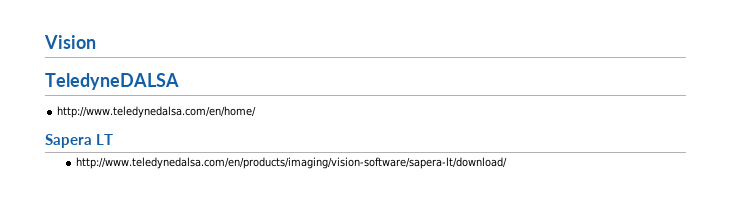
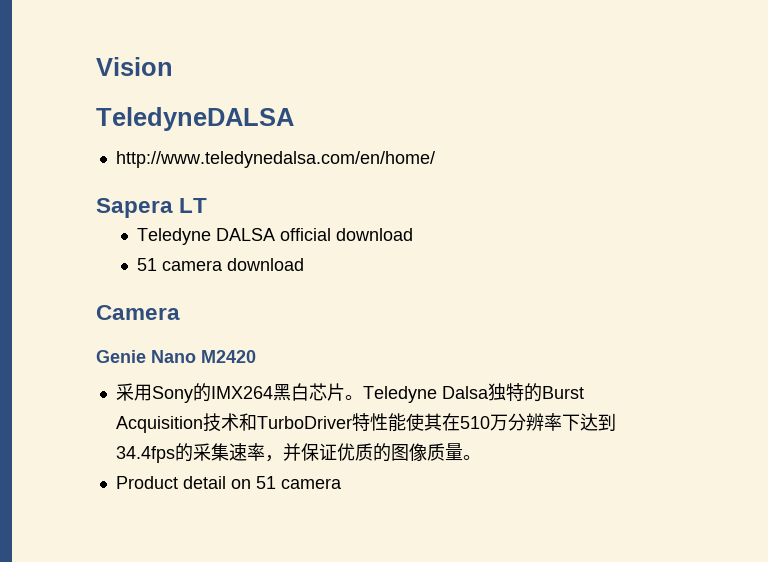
[76,157,508,169] http://www.teledynedalsa.com/en/products/imaging/vision-software/sapera-lt/download/ -> [136,228,413,245] [136,258,304,271] [96,305,180,320] [96,350,256,363] [115,383,584,403] [115,413,616,433] [115,443,481,463] [115,476,342,489] Teledyne DALSA official download // 51 camera download // Camera // Genie Nano M2420 // 采用Sony的IMX264黑白芯片。Teledyne Dalsa独特的Burst Acquisition技术和TurboDriver特性能使其在510万分辨率下达到34.4fps的采集速率，并保证优质的图像质量。 // Product detail on 51 camera

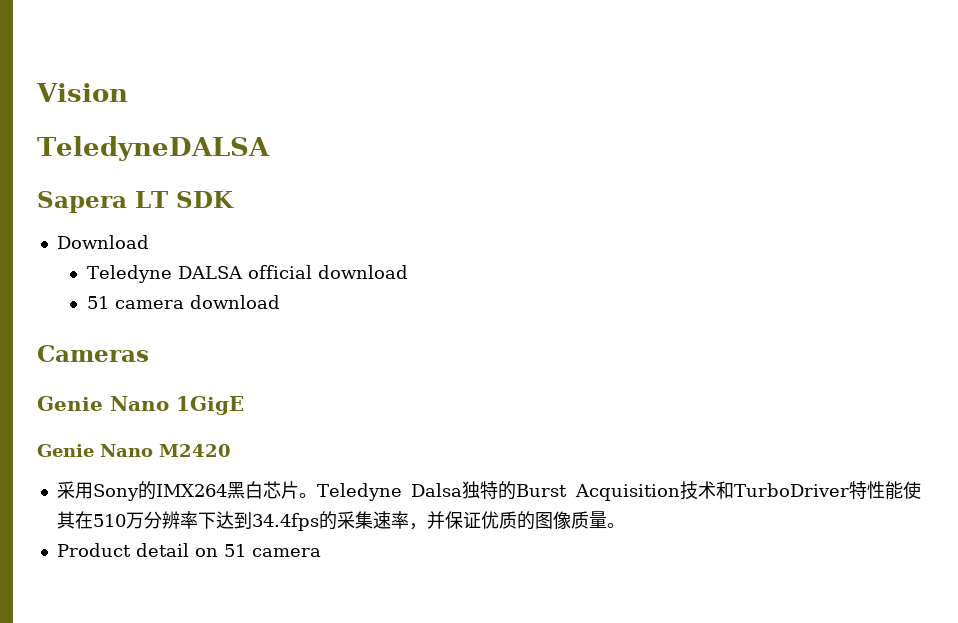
[115,151,435,168] // http://www.teledynedalsa.com/en/home/ -> (270, 148) none
(208, 205) none -> [175,191,234,208] [56,235,149,249] SDK // Download
[96,305,180,320] Camera -> [37,345,149,362] [37,396,244,415] Cameras // Genie Nano 1GigE

